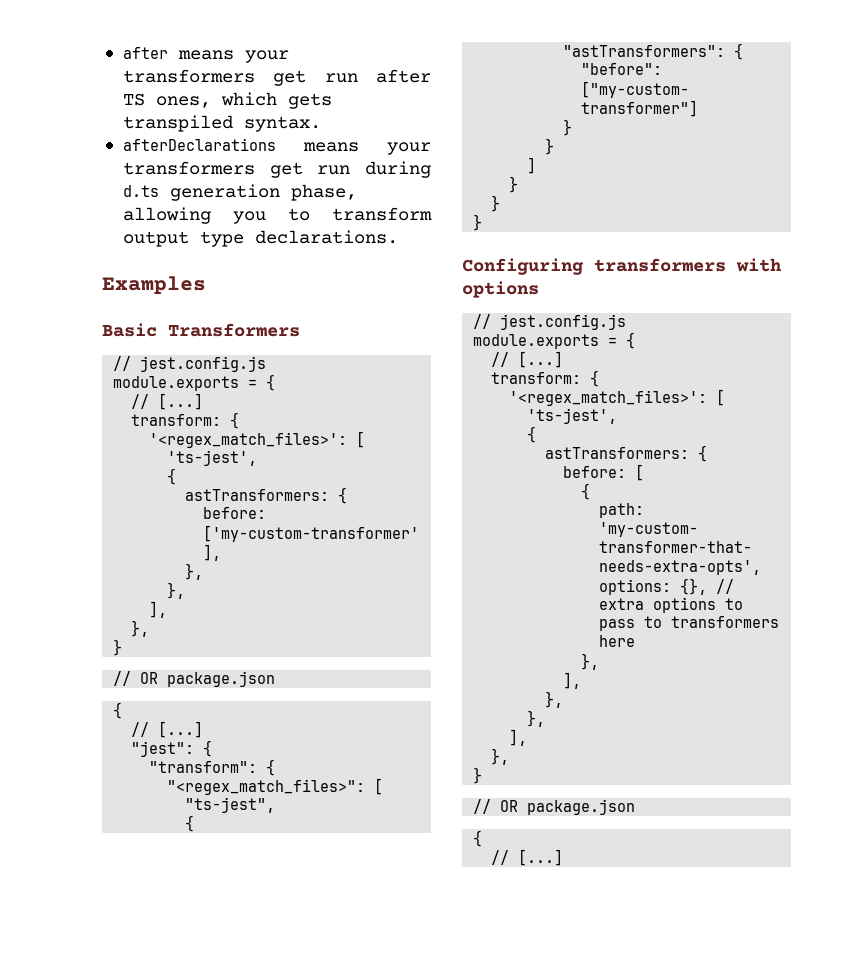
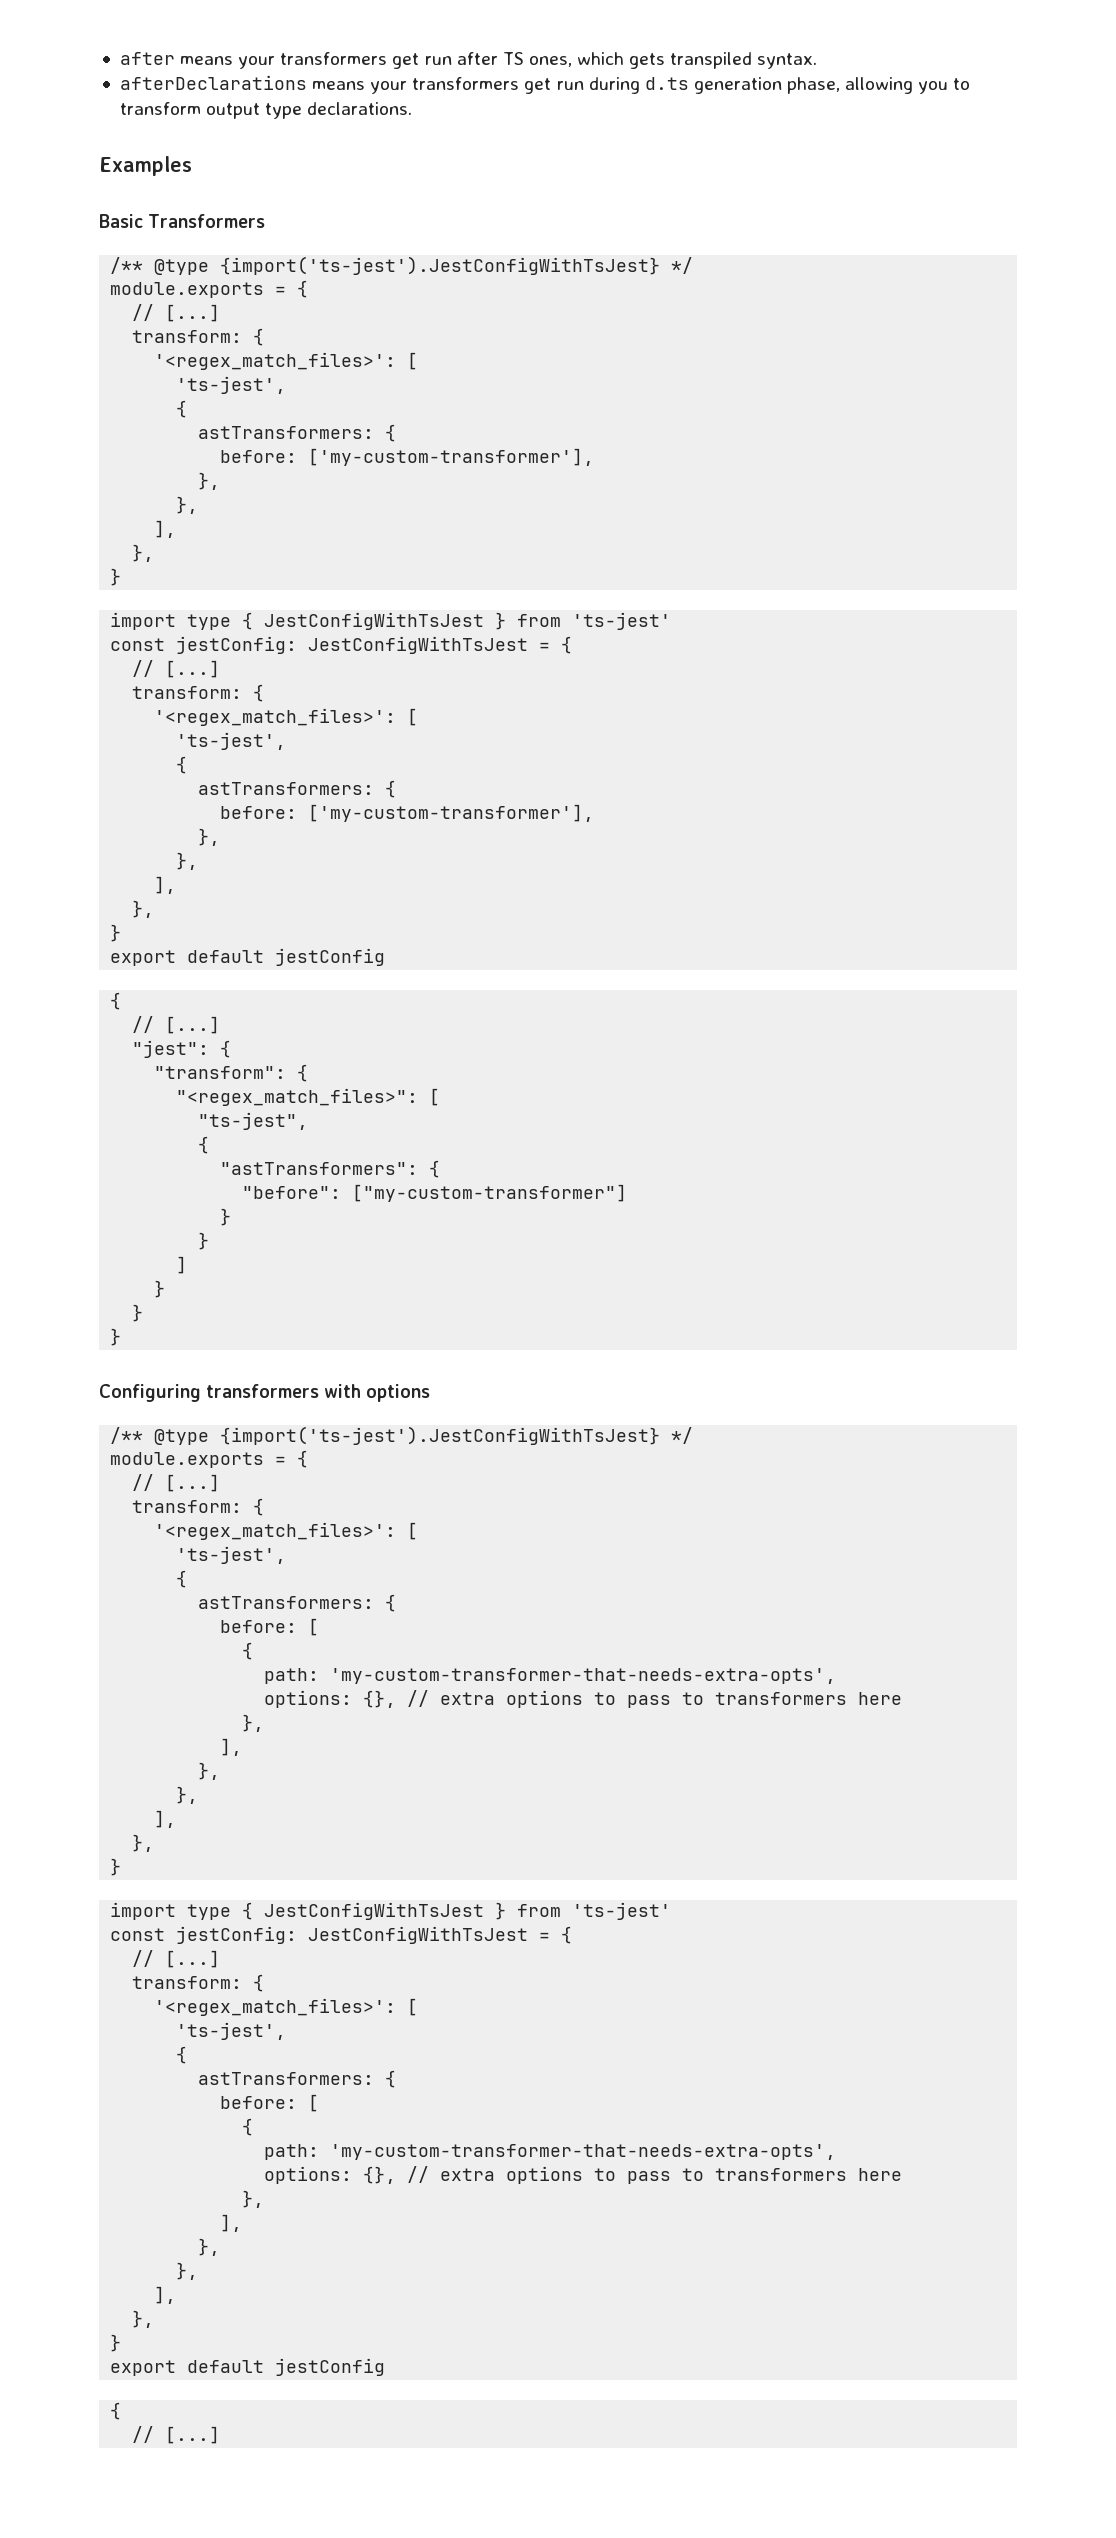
[113,356,267,372] // jest.config.js -> [110,256,694,275] /** @type {import('ts-jest').JestConfigWithTsJest} */
[113,671,276,687] // OR package.json -> [110,612,672,630] [110,636,573,654] [132,660,221,678] [132,684,265,702] [154,708,419,726] [176,732,287,750] [176,756,188,774] [198,780,397,798] [220,804,595,822] [198,828,221,846] [176,852,199,870] [154,876,177,894] [132,900,155,918] [110,924,122,942] [110,948,386,966] import type { JestConfigWithTsJest } from 'ts-jest' // const jestConfig: JestConfigWithTsJest = { // // [...] // transform: { // '<regex_match_files>': [ // 'ts-jest', // { // astTransformers: { // before: ['my-custom-transformer'], // }, // }, // ], // }, // } // export default jestConfig
[473,314,627,330] // jest.config.js -> [110,1426,694,1445] /** @type {import('ts-jest').JestConfigWithTsJest} */
[473,799,636,815] // OR package.json -> [110,1902,672,1920] [110,1926,573,1944] [132,1950,221,1968] [132,1974,265,1992] [154,1998,419,2016] [176,2022,287,2040] [176,2046,188,2064] [198,2070,397,2088] [220,2094,320,2112] [242,2118,254,2136] [264,2144,837,2160] [264,2166,903,2184] [242,2190,265,2208] [220,2214,243,2232] [198,2238,221,2256] [176,2262,199,2280] [154,2286,177,2304] [132,2310,155,2328] [110,2334,122,2352] [110,2358,386,2376] import type { JestConfigWithTsJest } from 'ts-jest' // const jestConfig: JestConfigWithTsJest = { // // [...] // transform: { // '<regex_match_files>': [ // 'ts-jest', // { // astTransformers: { // before: [ // { // path: 'my-custom-transformer-that-needs-extra-opts', // options: {}, // extra options to pass to transformers here // }, // ], // }, // }, // ], // }, // } // export default jestConfig

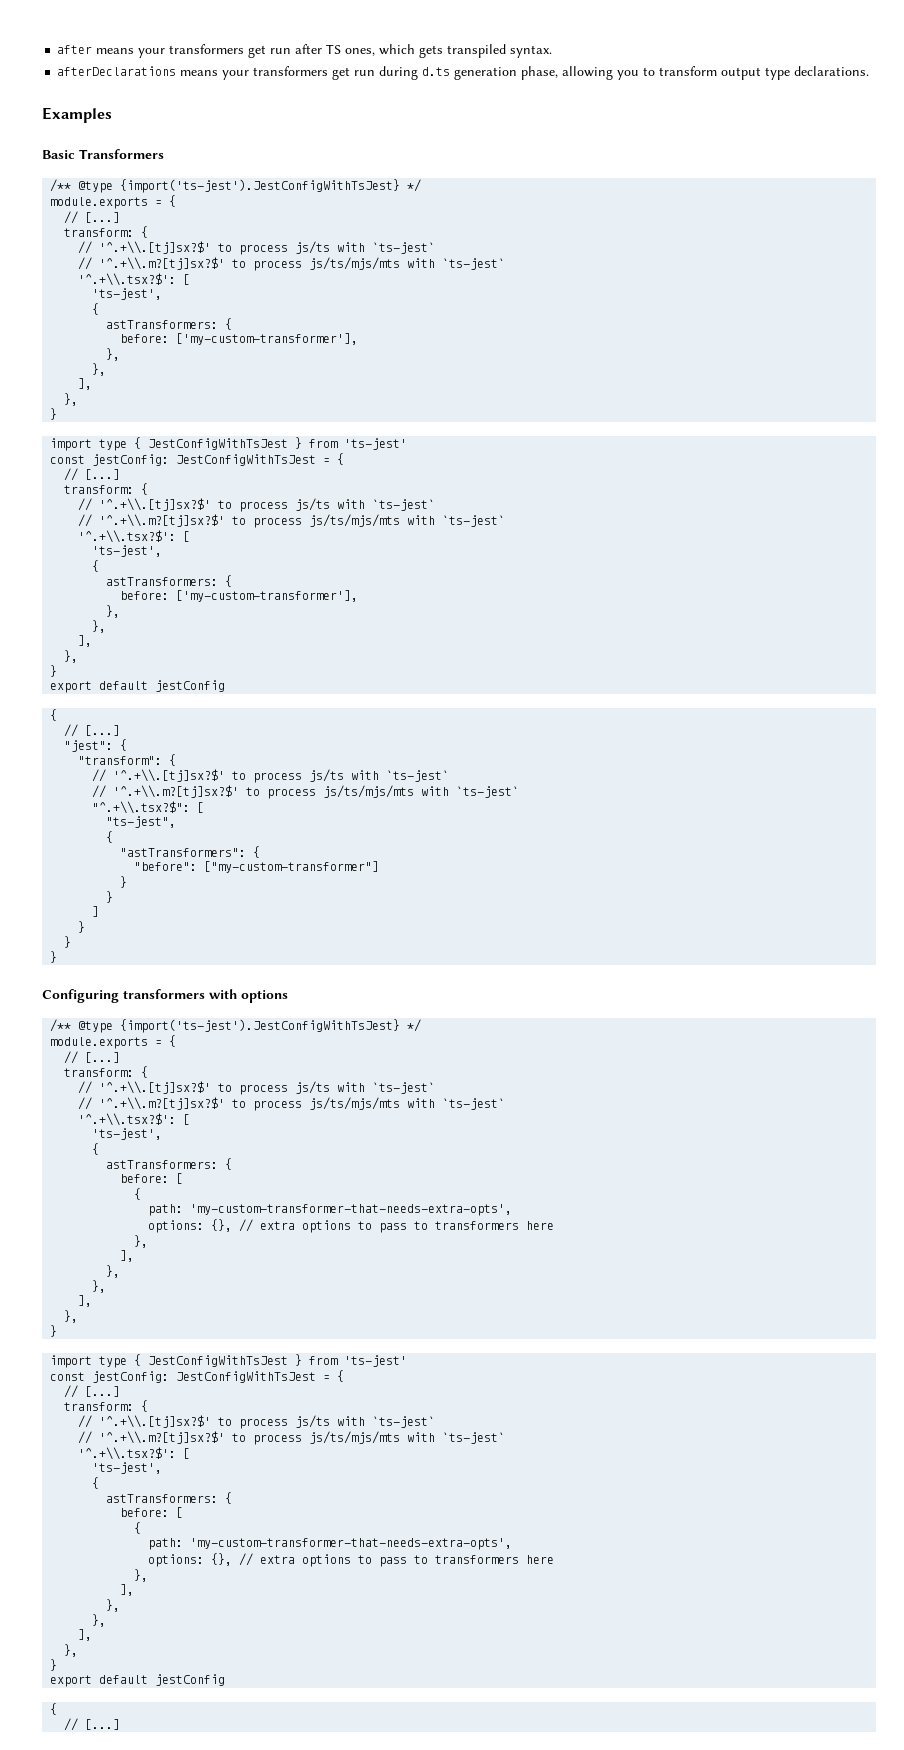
[154,352,397,370] '<regex_match_files>': -> [78,241,436,255] [78,257,506,271] [78,273,177,286] // '^.+\\.[tj]sx?$' to process js/ts with `ts-jest` // // '^.+\\.m?[tj]sx?$' to process js/ts/mjs/mts with `ts-jest` // '^.+\\.tsx?$':
[154,708,397,726] '<regex_match_files>': -> [78,498,436,512] [78,514,506,528] [78,530,177,543] // '^.+\\.[tj]sx?$' to process js/ts with `ts-jest` // // '^.+\\.m?[tj]sx?$' to process js/ts/mjs/mts with `ts-jest` // '^.+\\.tsx?$':
[176,1088,419,1106] "<regex_match_files>": -> [92,769,450,783] [92,785,520,799] [92,801,191,814] // '^.+\\.[tj]sx?$' to process js/ts with `ts-jest` // // '^.+\\.m?[tj]sx?$' to process js/ts/mjs/mts with `ts-jest` // "^.+\\.tsx?$":
[154,1522,397,1540] '<regex_match_files>': -> [78,1081,436,1095] [78,1097,506,1111] [78,1113,177,1126] // '^.+\\.[tj]sx?$' to process js/ts with `ts-jest` // // '^.+\\.m?[tj]sx?$' to process js/ts/mjs/mts with `ts-jest` // '^.+\\.tsx?$':
[154,1998,397,2016] '<regex_match_files>': -> [78,1415,436,1429] [78,1431,506,1445] [78,1447,177,1460] // '^.+\\.[tj]sx?$' to process js/ts with `ts-jest` // // '^.+\\.m?[tj]sx?$' to process js/ts/mjs/mts with `ts-jest` // '^.+\\.tsx?$':

